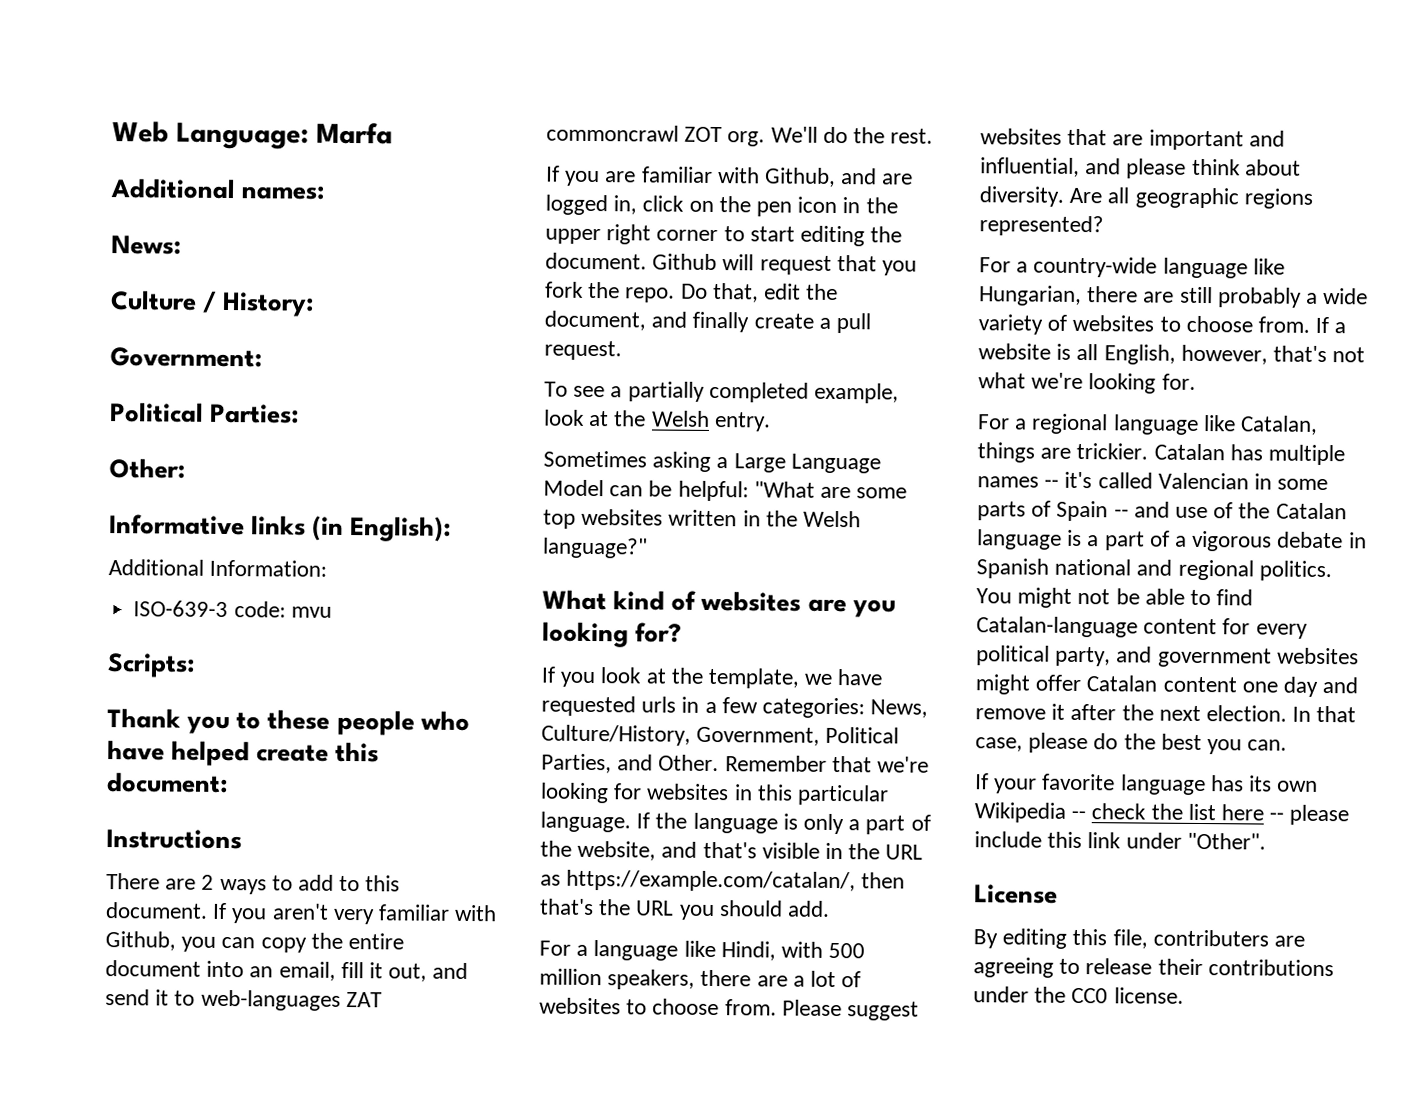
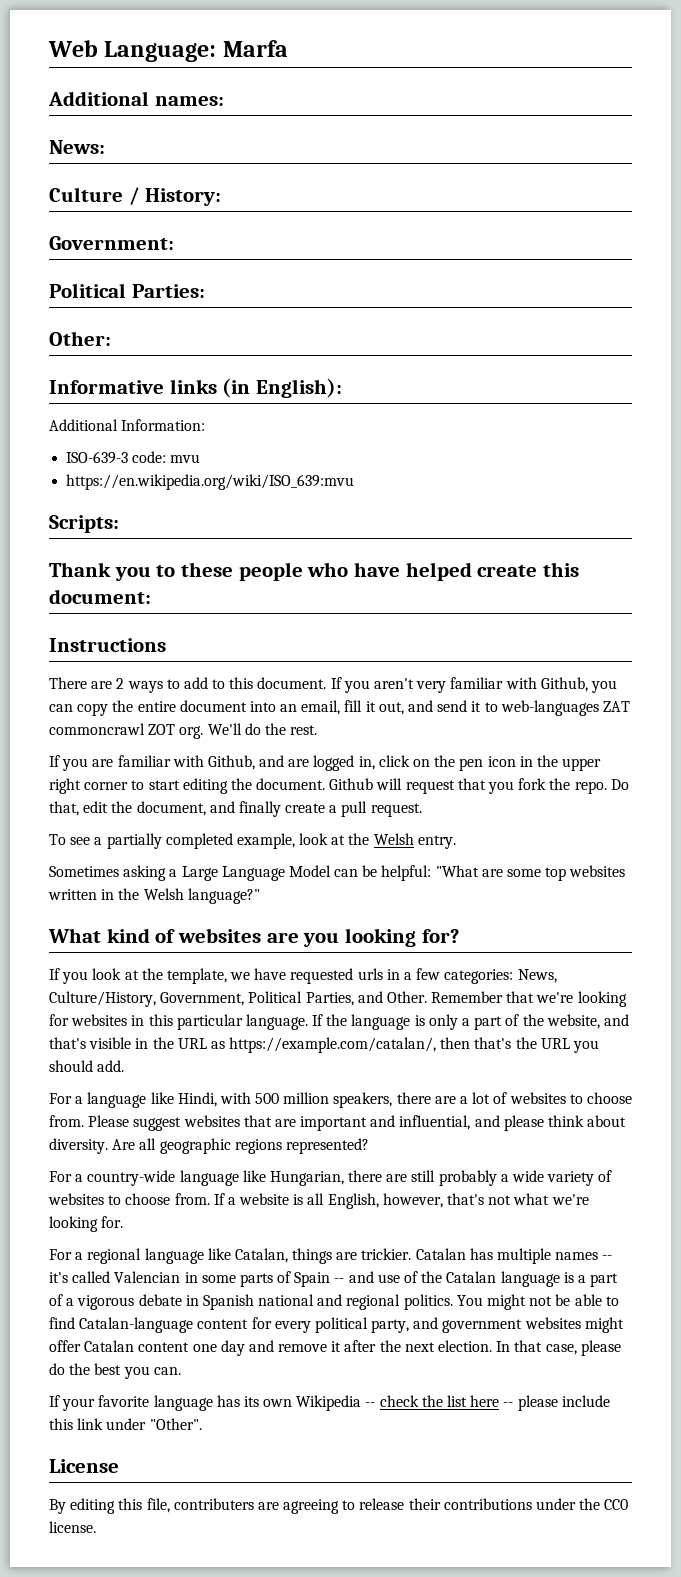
(332, 612) none -> [66,474,355,490] // https://en.wikipedia.org/wiki/ISO_639:mvu

